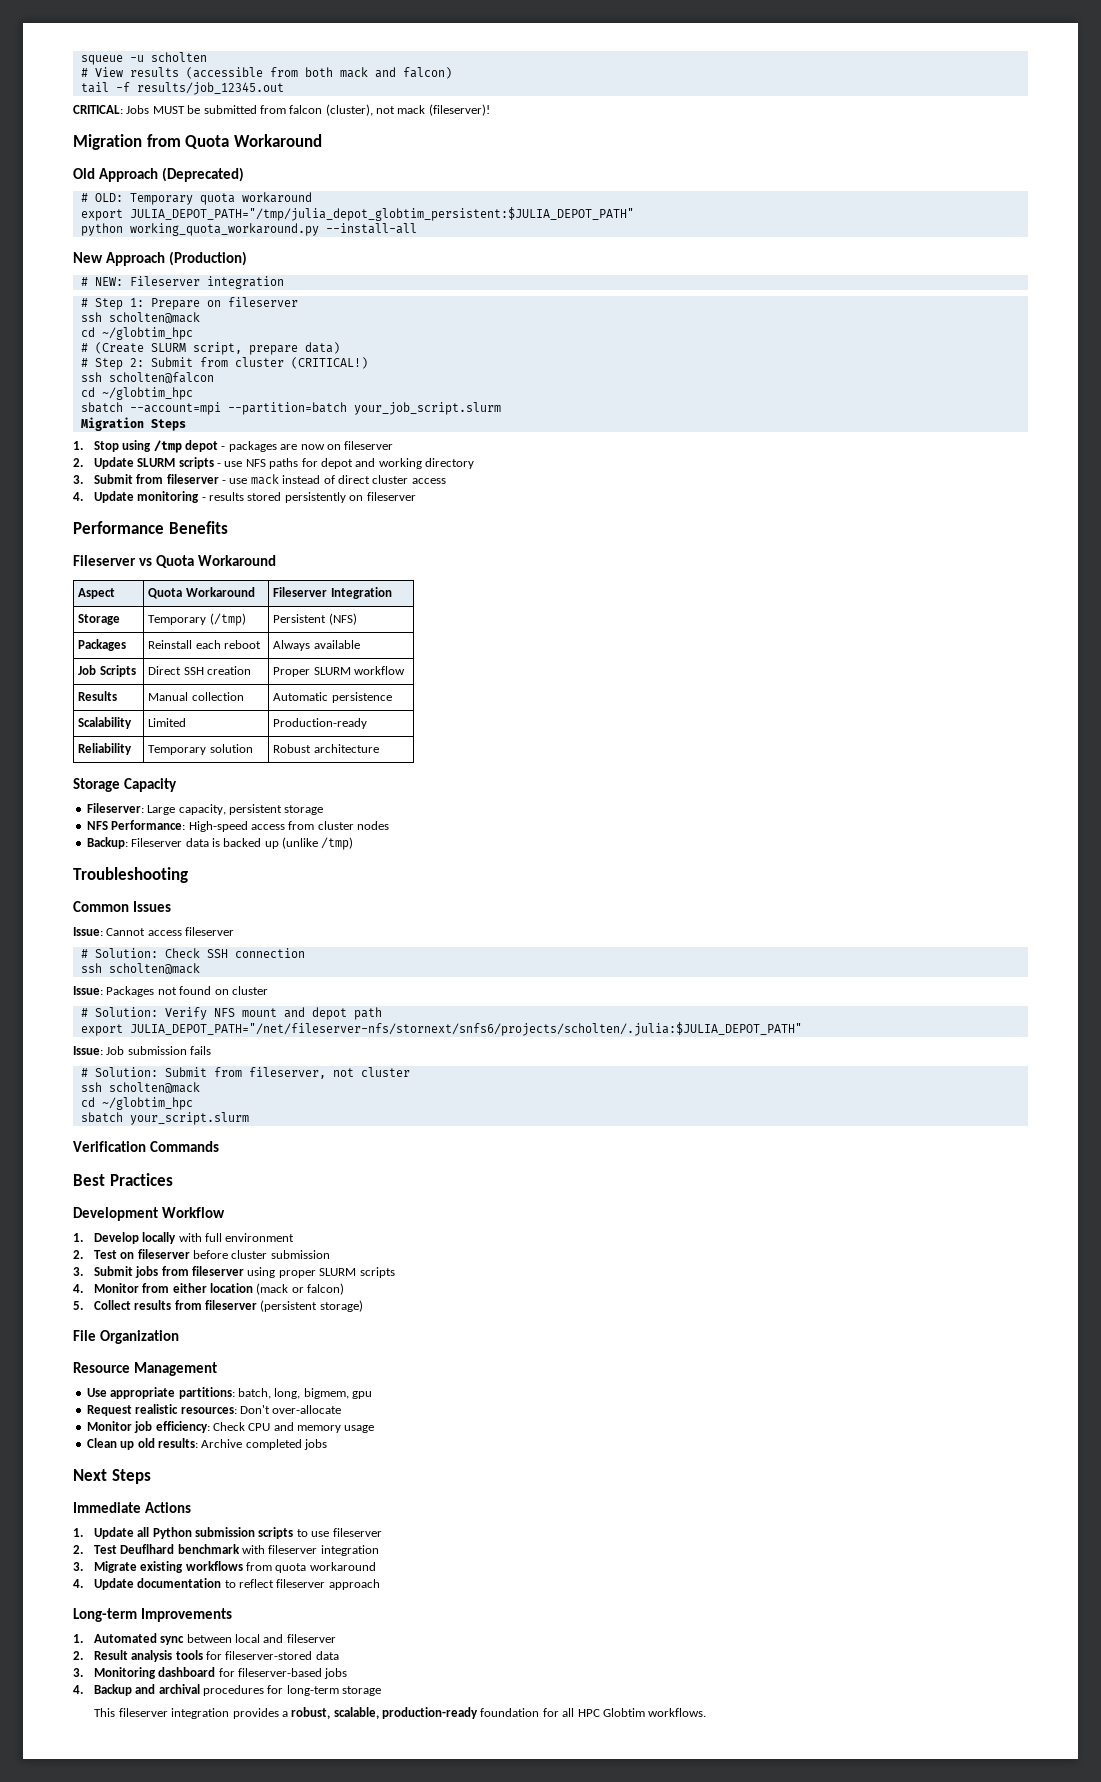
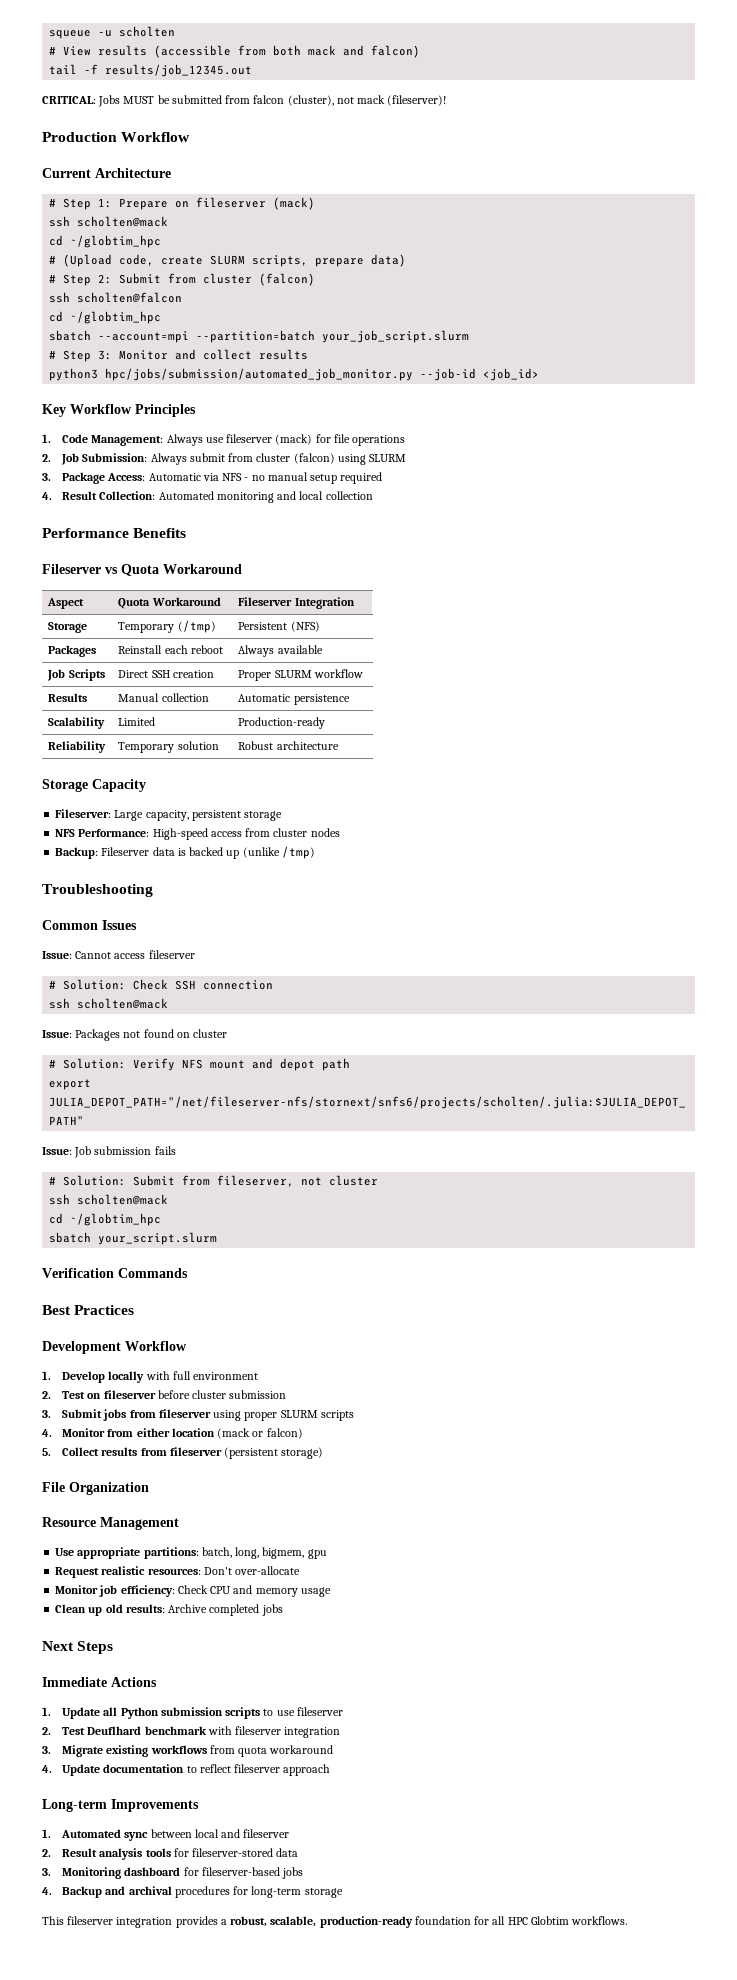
[73,134,322,150] [73,167,244,182] [80,192,312,205] [80,207,634,221] [80,223,417,236] [73,251,247,266] [80,276,284,289] Migration from Quota Workaround // Old Approach (Deprecated) // # OLD: Temporary quota workaround // export JULIA_DEPOT_PATH="/tmp/julia_depot_globtim_persistent:$JULIA_DEPOT_PATH" // python working_quota_workaround.py --install-all // New Approach (Production) // # NEW: Fileserver integration -> [42,132,191,142] [42,168,171,178] Production Workflow // Current Architecture
(298, 302) none -> [273,197,316,210] (mack)
[94,342,242,355] (Create SLURM script, -> [63,254,309,267] (Upload code, create SLURM scripts,
[290,357,368,369] (CRITICAL!) -> [259,273,316,286] (falcon)
[80,417,186,431] [73,440,394,453] [73,457,475,469] [73,474,446,485] [73,491,416,503] Migration Steps // 1. Stop using /tmp depot - packages are now on fileserver // 2. Update SLURM scripts - use NFS paths for depot and working directory // 3. Submit from fileserver - use mack instead of direct cluster access // 4. Update monitoring - results stored persistently on fileserver -> [49,349,309,362] [49,368,540,381] [42,404,196,417] [42,434,406,446] [42,453,407,465] [42,472,383,484] [42,491,373,503] # Step 3: Monitor and collect results // python3 hpc/jobs/submission/automated_job_monitor.py --job-id <job_id> // Key Workflow Principles // 1. Code Management: Always use fileserver (mack) for file operations // 2. Job Submission: Always submit from cluster (falcon) using SLURM // 3. Package Access: Automatic via NFS - no manual setup required // 4. Result Collection: Automated monitoring and local collection

